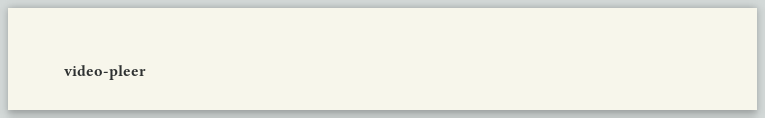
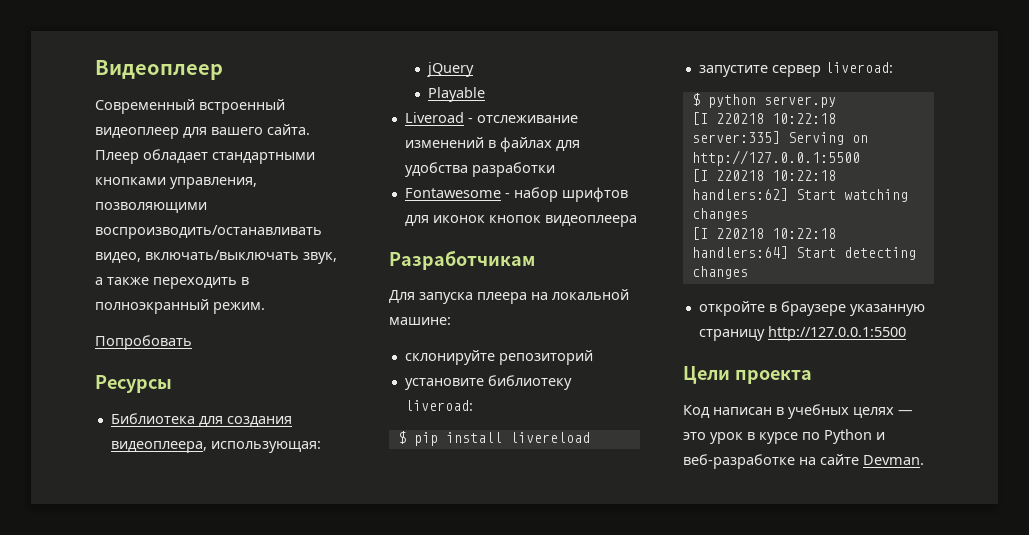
[64,65,146,80] video-pleer -> [95,60,223,80] [95,99,285,114] [95,124,310,139] [95,149,315,164] [95,177,257,189] [95,202,207,213] [95,225,322,239] [95,250,337,264] [95,277,249,289] [95,299,265,314] [95,335,192,350] [95,375,172,393] [110,413,292,427] [110,441,321,453] [426,62,474,77] [427,87,485,102] [404,112,578,123] [404,137,580,152] [404,162,555,177] [404,187,628,202] [404,215,637,227] [389,250,535,270] [389,289,629,304] [389,317,451,325] [404,350,593,365] [404,375,572,390] [404,400,473,411] [397,431,590,446] [698,62,893,77] [691,93,836,108] [691,112,836,125] [691,131,868,145] [691,150,860,166] [691,169,836,182] [691,188,908,202] [691,208,748,221] [691,227,836,240] [691,246,916,260] [691,266,748,279] [698,301,925,316] [698,326,906,341] [683,366,812,384] [683,404,913,419] [683,429,885,444] [683,454,924,469] Видеоплеер // Современный встроенный видеоплеер для вашего сайта. Плеер обладает стандартными кнопками управления, позволяющими воспроизводить/останавливать видео, включать/выключать звук, а также переходить в полноэкранный режим. // Попробовать // Ресурсы // Библиотека для создания видеоплеера, использующая: // jQuery // Playable // Liveroad - отслеживание изменений в файлах для удобства разработки // Fontawesome - набор шрифтов для иконок кнопок видеоплеера // Разработчикам // Для запуска плеера на локальной машине: // склонируйте репозиторий // установите библиотеку liveroad: // $ pip install livereload // запустите сервер liveroad: // $ python server.py // [I 220218 10:22:18 server:335] Serving on http://127.0.0.1:5500 // [I 220218 10:22:18 handlers:62] Start watching changes // [I 220218 10:22:18 handlers:64] Start detecting changes // откройте в браузере указанную страницу http://127.0.0.1:5500 // Цели проекта // Код написан в учебных целях — это урок в курсе по Python и веб-разработке на сайте Devman.

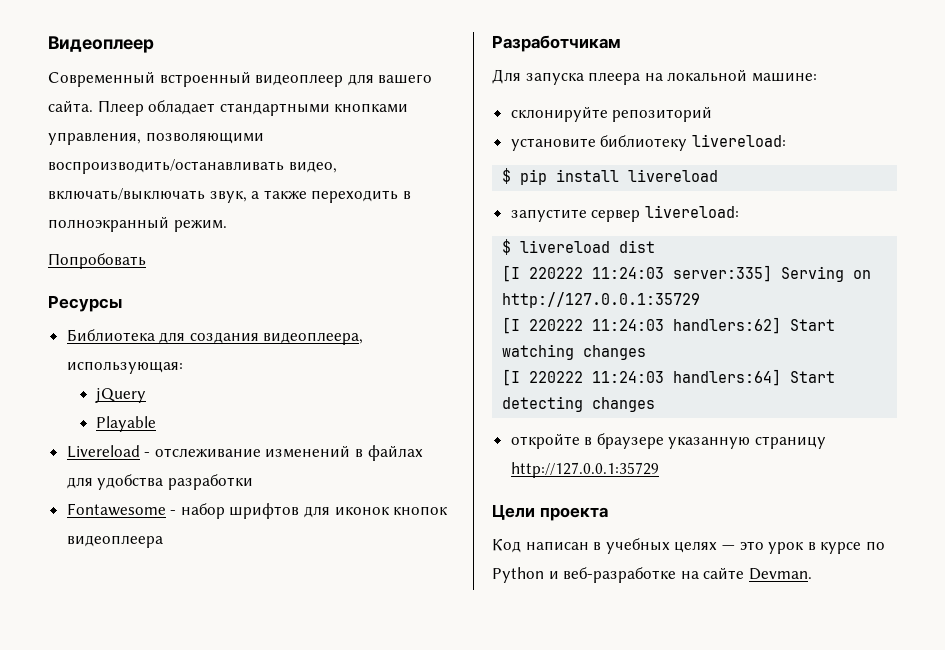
[404,112,464,123] Liveroad -> [66,445,140,458] Livereload
[404,400,473,411] liveroad: -> [691,134,786,147] livereload:
[824,62,893,73] [691,93,836,108] [691,112,836,125] liveroad: // $ python server.py // [I 220218 10:22:18 -> [644,205,739,218] [502,239,656,255] [502,265,665,282] livereload: // $ livereload dist // [I 220222 11:24:03
[691,150,860,166] [691,169,836,182] http://127.0.0.1:5500 // [I 220218 10:22:18 -> [502,292,701,308] [502,317,665,334] http://127.0.0.1:35729 // [I 220222 11:24:03
[715,228,836,239] 220218 10:22:18 -> [529,371,665,383] 220222 11:24:03
[767,326,906,341] http://127.0.0.1:5500 -> [510,462,659,478] http://127.0.0.1:35729

